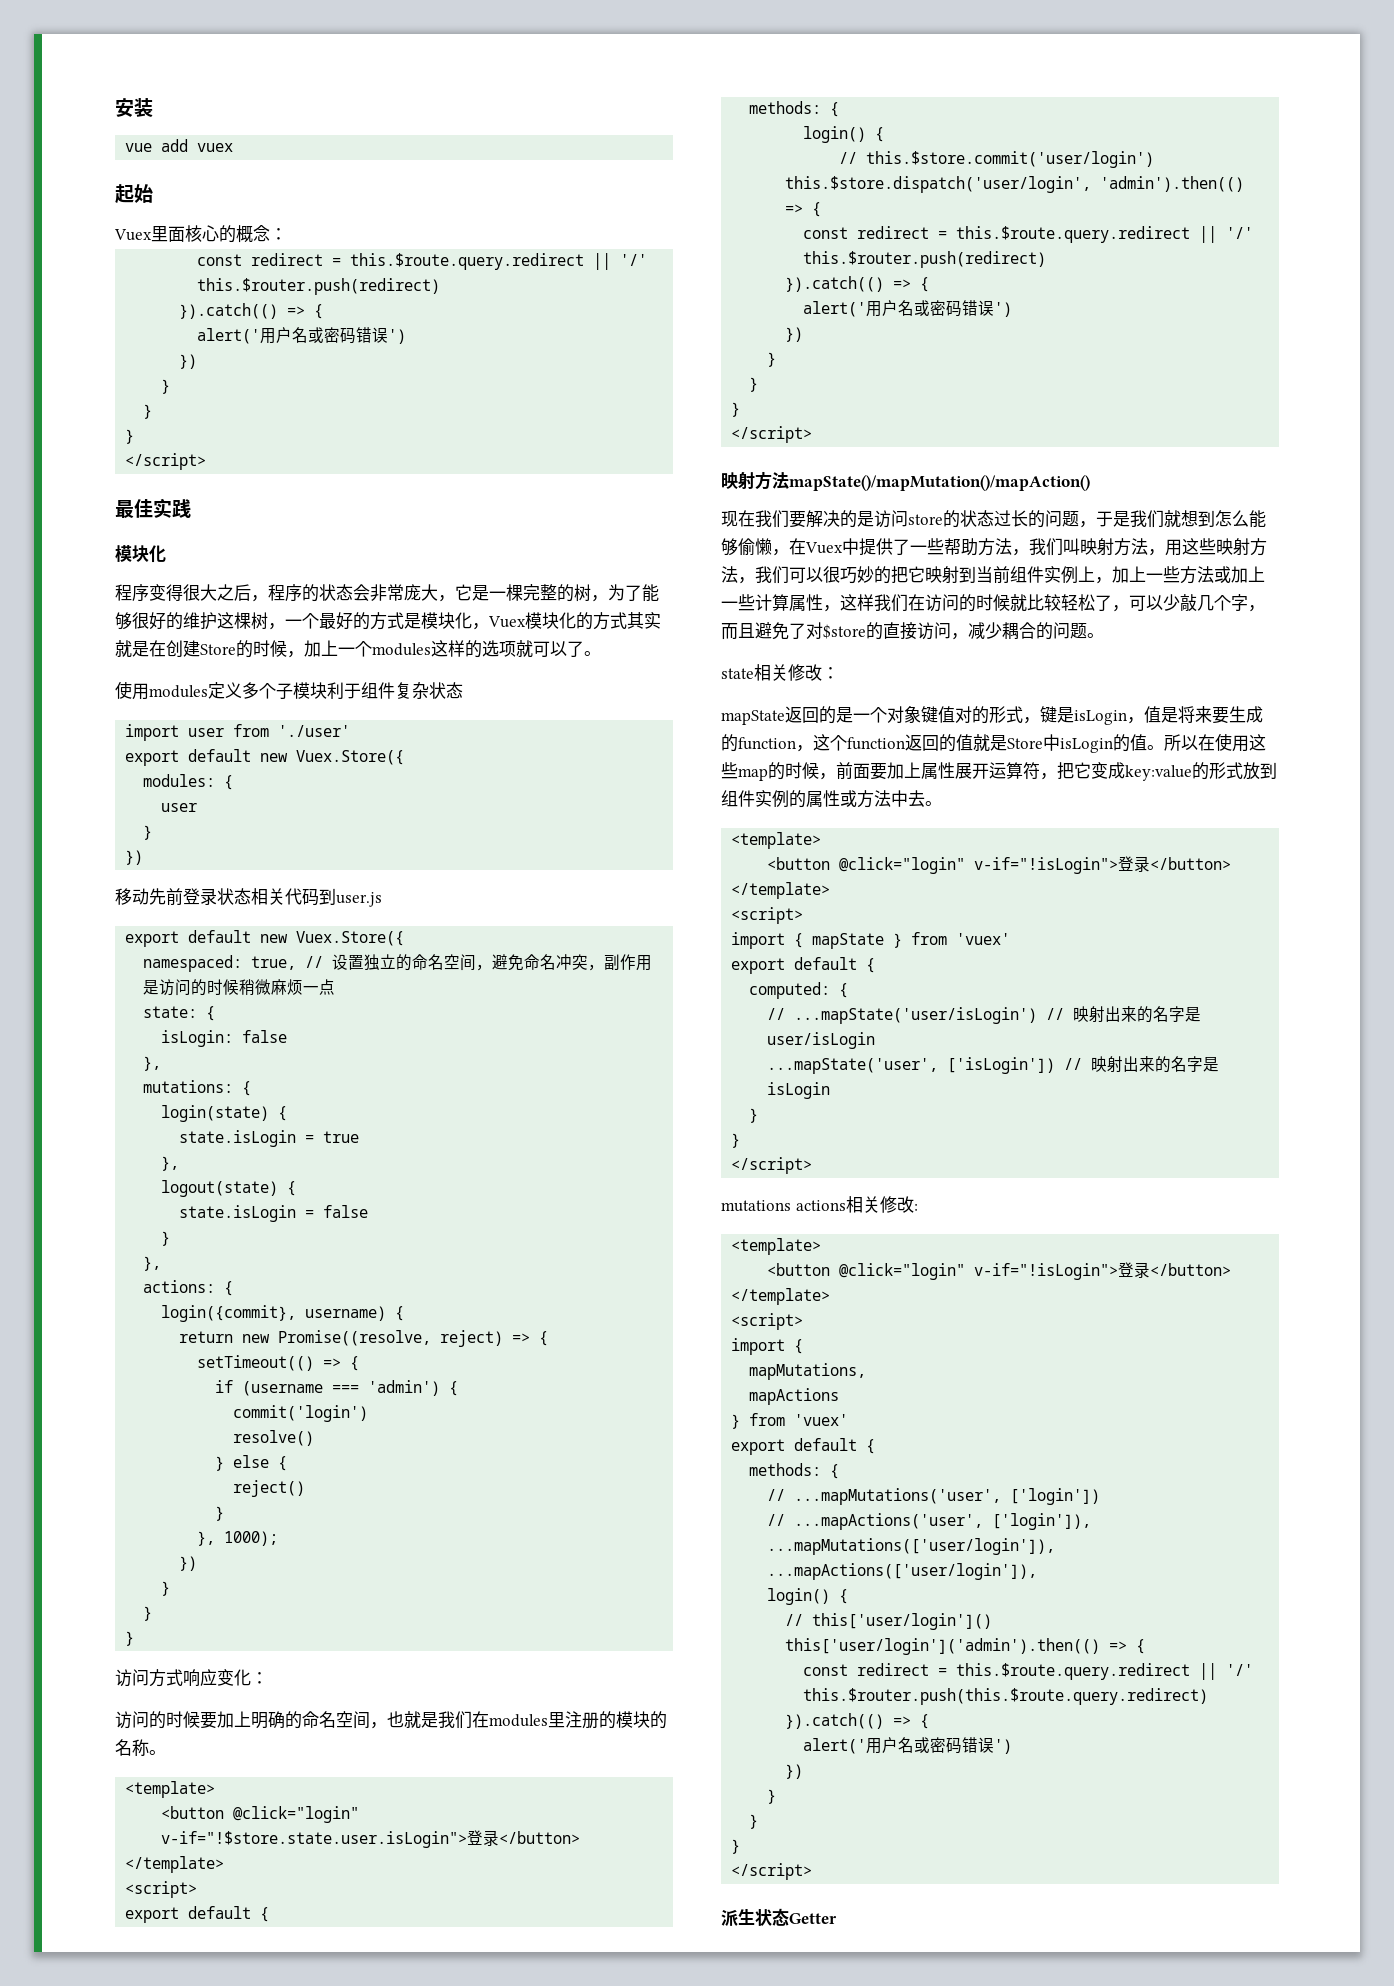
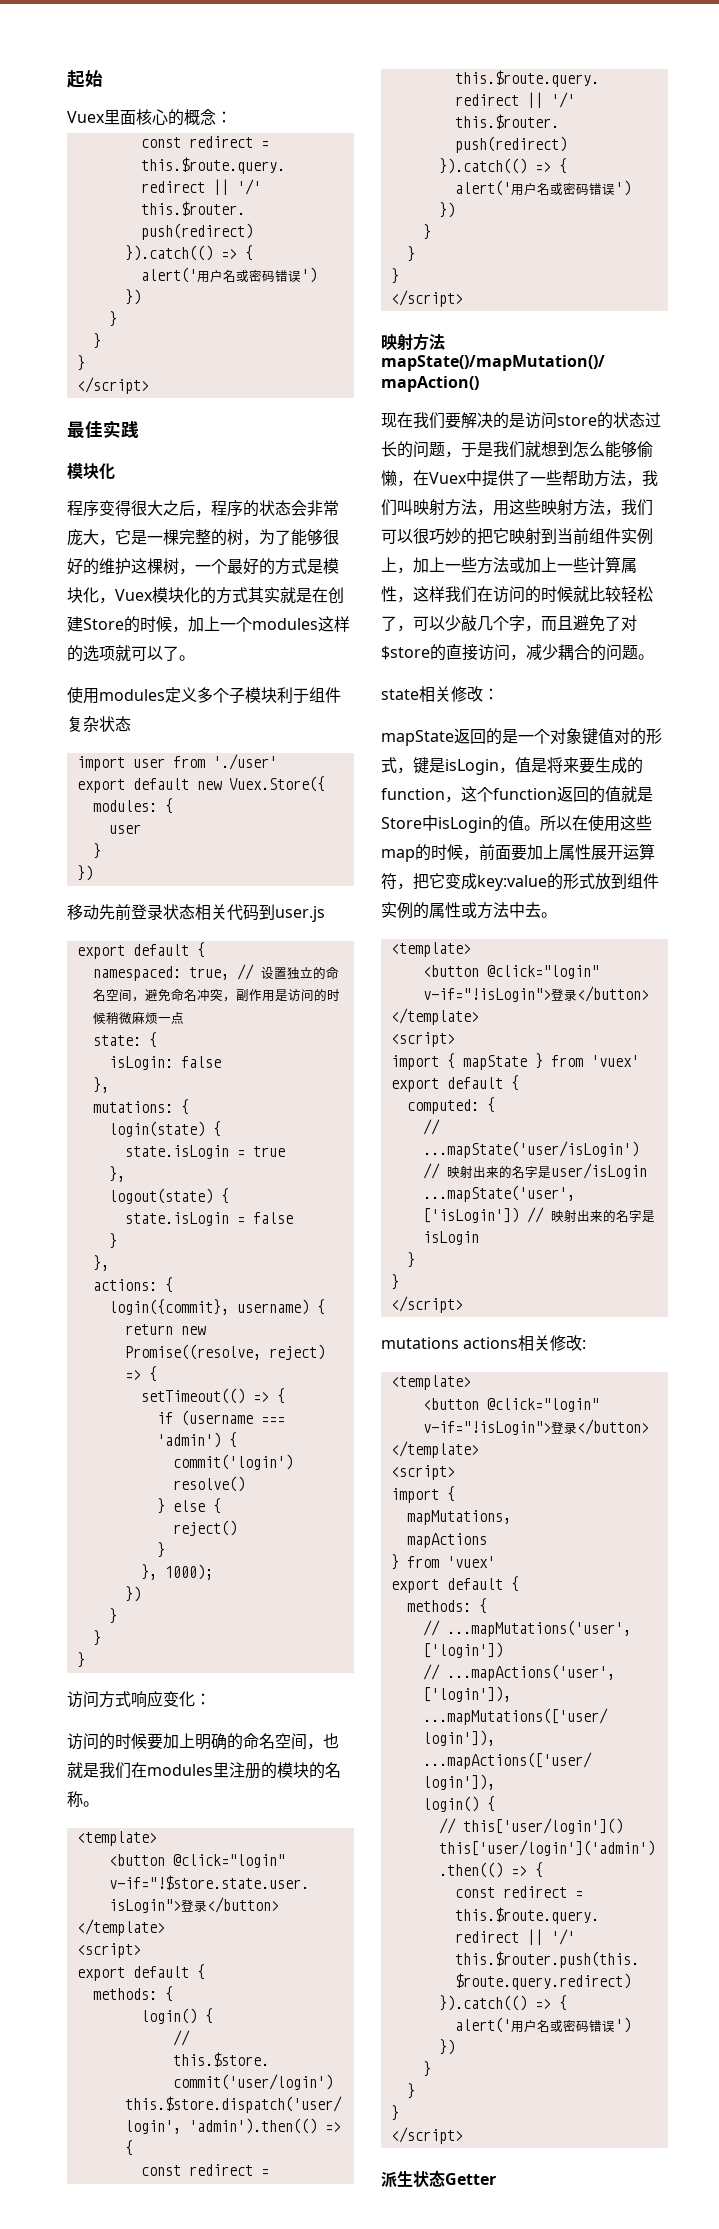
[115,98,153,117] [125,139,234,152] 安装 // vue add vuex // -> (67, 79) none
[260,931,405,946] new Vuex.Store({ -> [196,942,205,958] {

